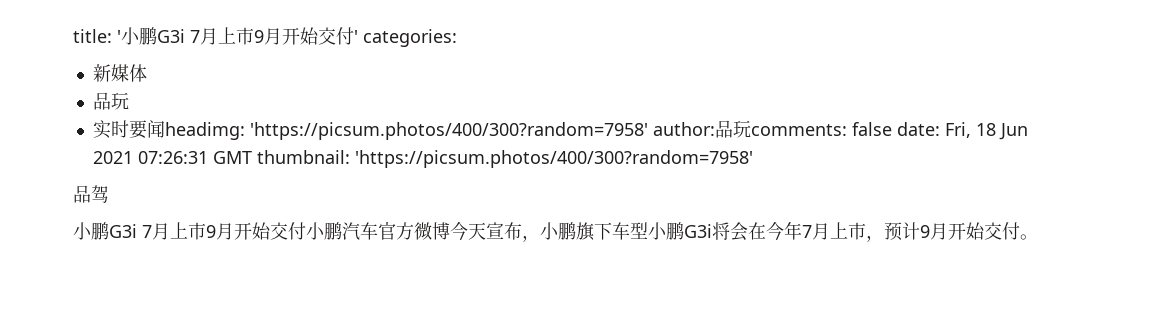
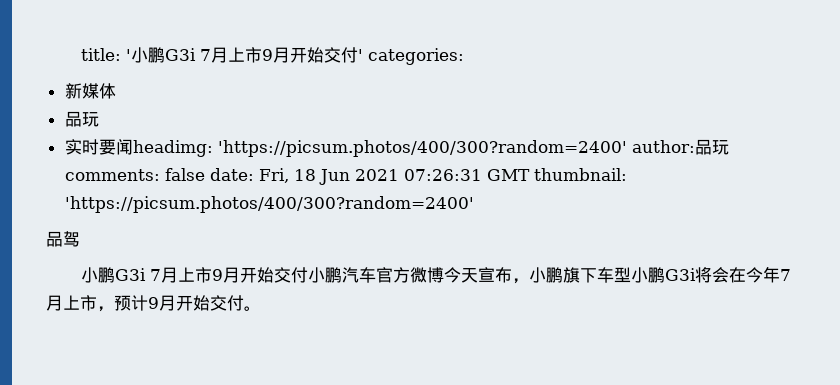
[249,122,648,140] 'https://picsum.photos/400/300?random=7958' -> [217,140,627,157] 'https://picsum.photos/400/300?random=2400'
[354,150,753,168] 'https://picsum.photos/400/300?random=7958' -> [64,196,474,213] 'https://picsum.photos/400/300?random=2400'

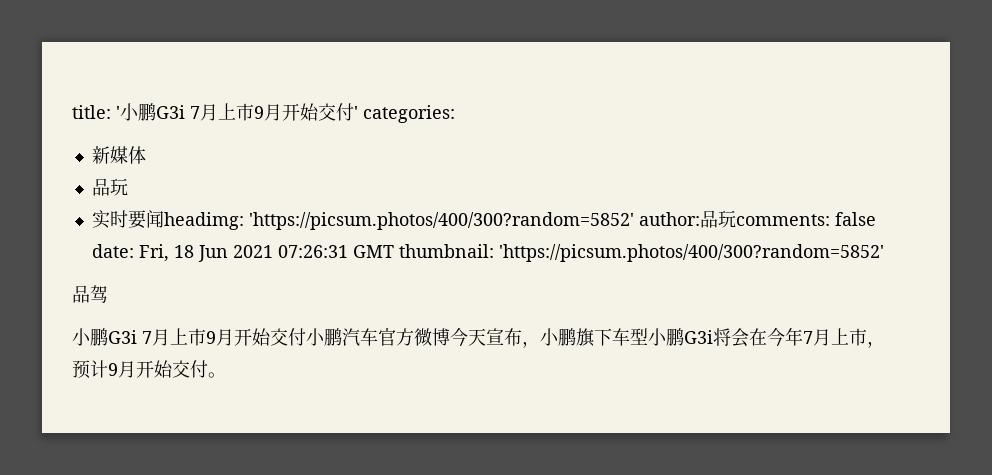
[217,140,627,157] 'https://picsum.photos/400/300?random=2400' -> [248,212,634,230] 'https://picsum.photos/400/300?random=5852'
[64,196,474,213] 'https://picsum.photos/400/300?random=2400' -> [498,244,884,262] 'https://picsum.photos/400/300?random=5852'

